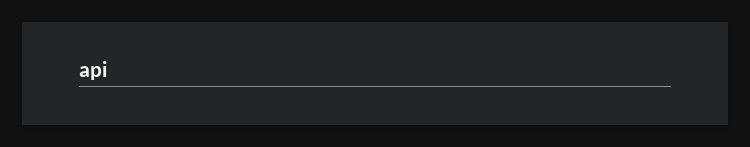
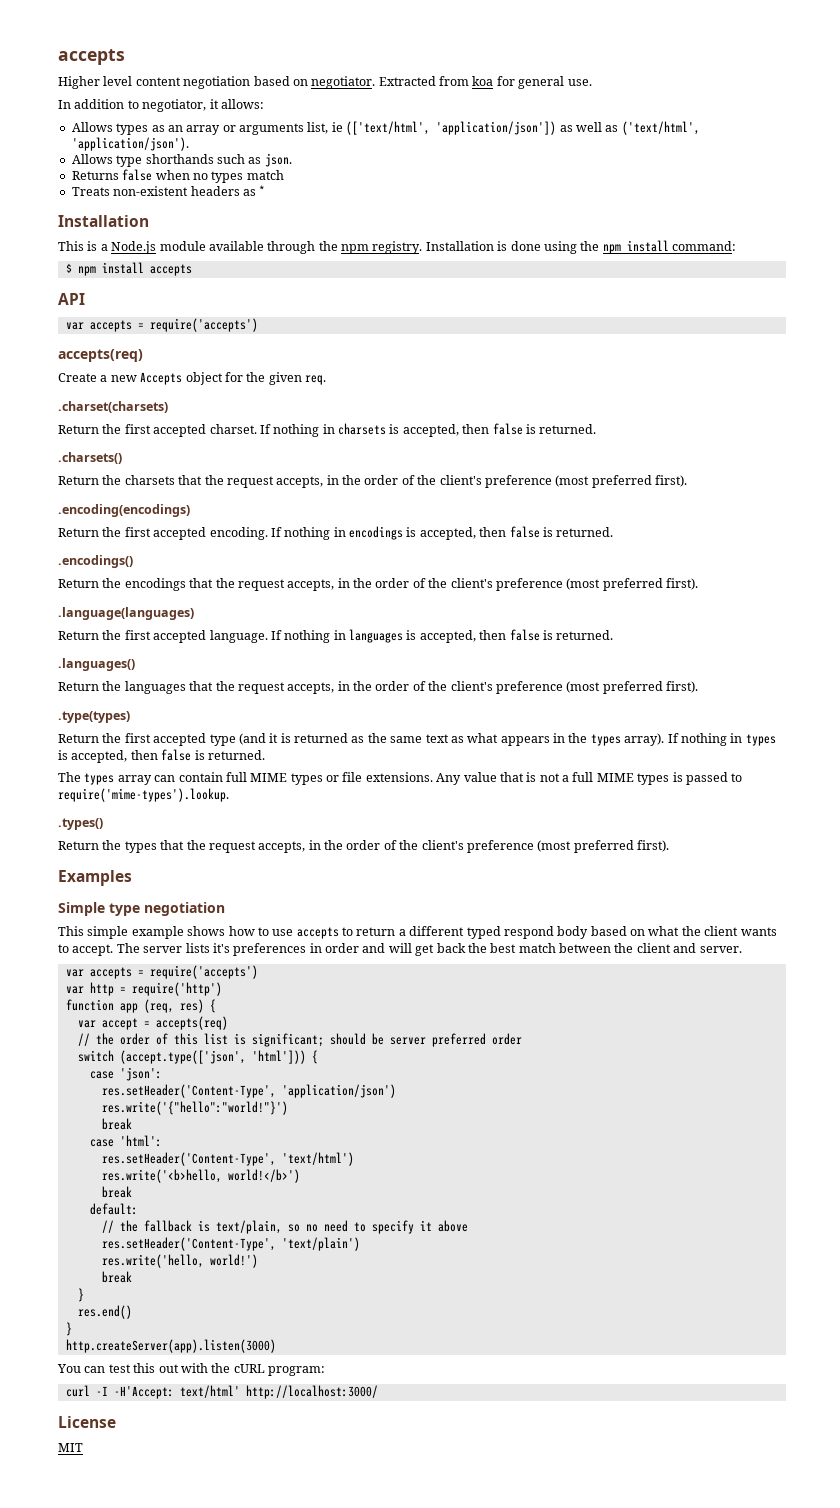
[79,61,107,80] api -> [58,49,125,65] [58,76,592,89] [58,99,264,112] [71,121,700,135] [71,137,189,151] [71,153,292,167] [71,169,284,183] [71,185,266,196] [58,215,149,227] [58,240,736,254] [65,262,192,276] [58,293,85,305] [65,318,258,332] [58,349,143,362] [58,372,326,385] [58,401,168,413] [58,423,597,437] [58,452,122,464] [58,475,687,488] [58,504,190,517] [58,526,614,540] [58,555,133,568] [58,578,698,591] [58,607,194,620] [58,629,614,643] [58,658,135,671] [58,681,698,694] [58,711,130,723] [58,733,776,746] [58,749,265,763] [58,772,743,785] [58,788,229,802] [58,818,103,830] [58,840,669,853] [58,870,132,886] [58,902,225,916] [58,926,777,939] [58,943,742,956] [65,965,258,979] [65,982,222,996] [65,999,216,1013] [77,1016,228,1030] [77,1033,522,1047] [77,1050,318,1064] [89,1067,162,1081] [101,1084,396,1098] [101,1101,288,1115] [101,1118,132,1130] [89,1135,162,1147] [101,1152,354,1166] [101,1169,300,1183] [101,1186,132,1198] [89,1203,138,1215] [101,1220,468,1234] [101,1237,360,1251] [101,1254,258,1268] [101,1271,132,1283] [77,1288,84,1302] [77,1305,132,1319] [65,1322,72,1336] [65,1339,276,1353] [57,1363,325,1376] [65,1385,378,1399] [58,1416,116,1428] [58,1443,83,1452] accepts // Higher level content negotiation based on negotiator. Extracted from koa for general use. // In addition to negotiator, it allows: // Allows types as an array or arguments list, ie (['text/html', 'application/json']) as well as ('text/html', 'application/json'). // Allows type shorthands such as json. // Returns false when no types match // Treats non-existent headers as * // Installation // This is a Node.js module available through the npm registry. Installation is done using the npm install command: // $ npm install accepts // API // var accepts = require('accepts') // accepts(req) // Create a new Accepts object for the given req. // .charset(charsets) // Return the first accepted charset. If nothing in charsets is accepted, then false is returned. // .charsets() // Return the charsets that the request accepts, in the order of the client's preference (most preferred first). // .encoding(encodings) // Return the first accepted encoding. If nothing in encodings is accepted, then false is returned. // .encodings() // Return the encodings that the request accepts, in the order of the client's preference (most preferred first). // .language(languages) // Return the first accepted language. If nothing in languages is accepted, then false is returned. // .languages() // Return the languages that the request accepts, in the order of the client's preference (most preferred first). // .type(types) // Return the first accepted type (and it is returned as the same text as what appears in the types array). If nothing in types is accepted, then false is returned. // The types array can contain full MIME types or file extensions. Any value that is not a full MIME types is passed to require('mime-types').lookup. // .types() // Return the types that the request accepts, in the order of the client's preference (most preferred first). // Examples // Simple type negotiation // This simple example shows how to use accepts to return a different typed respond body based on what the client wants to accept. The server lists it's preferences in order and will get back the best match between the client and server. // var accepts = require('accepts') // var http = require('http') // function app (req, res) { // var accept = accepts(req) // // the order of this list is significant; should be server preferred order // switch (accept.type(['json', 'html'])) { // case 'json': // res.setHeader('Content-Type', 'application/json') // res.write('{"hello":"world!"}') // break // case 'html': // res.setHeader('Content-Type', 'text/html') // res.write('<b>hello, world!</b>') // break // default: // // the fallback is text/plain, so no need to specify it above // res.setHeader('Content-Type', 'text/plain') // res.write('hello, world!') // break // } // res.end() // } // http.createServer(app).listen(3000) // You can test this out with the cURL program: // curl -I -H'Accept: text/html' http://localhost:3000/ // License // MIT

